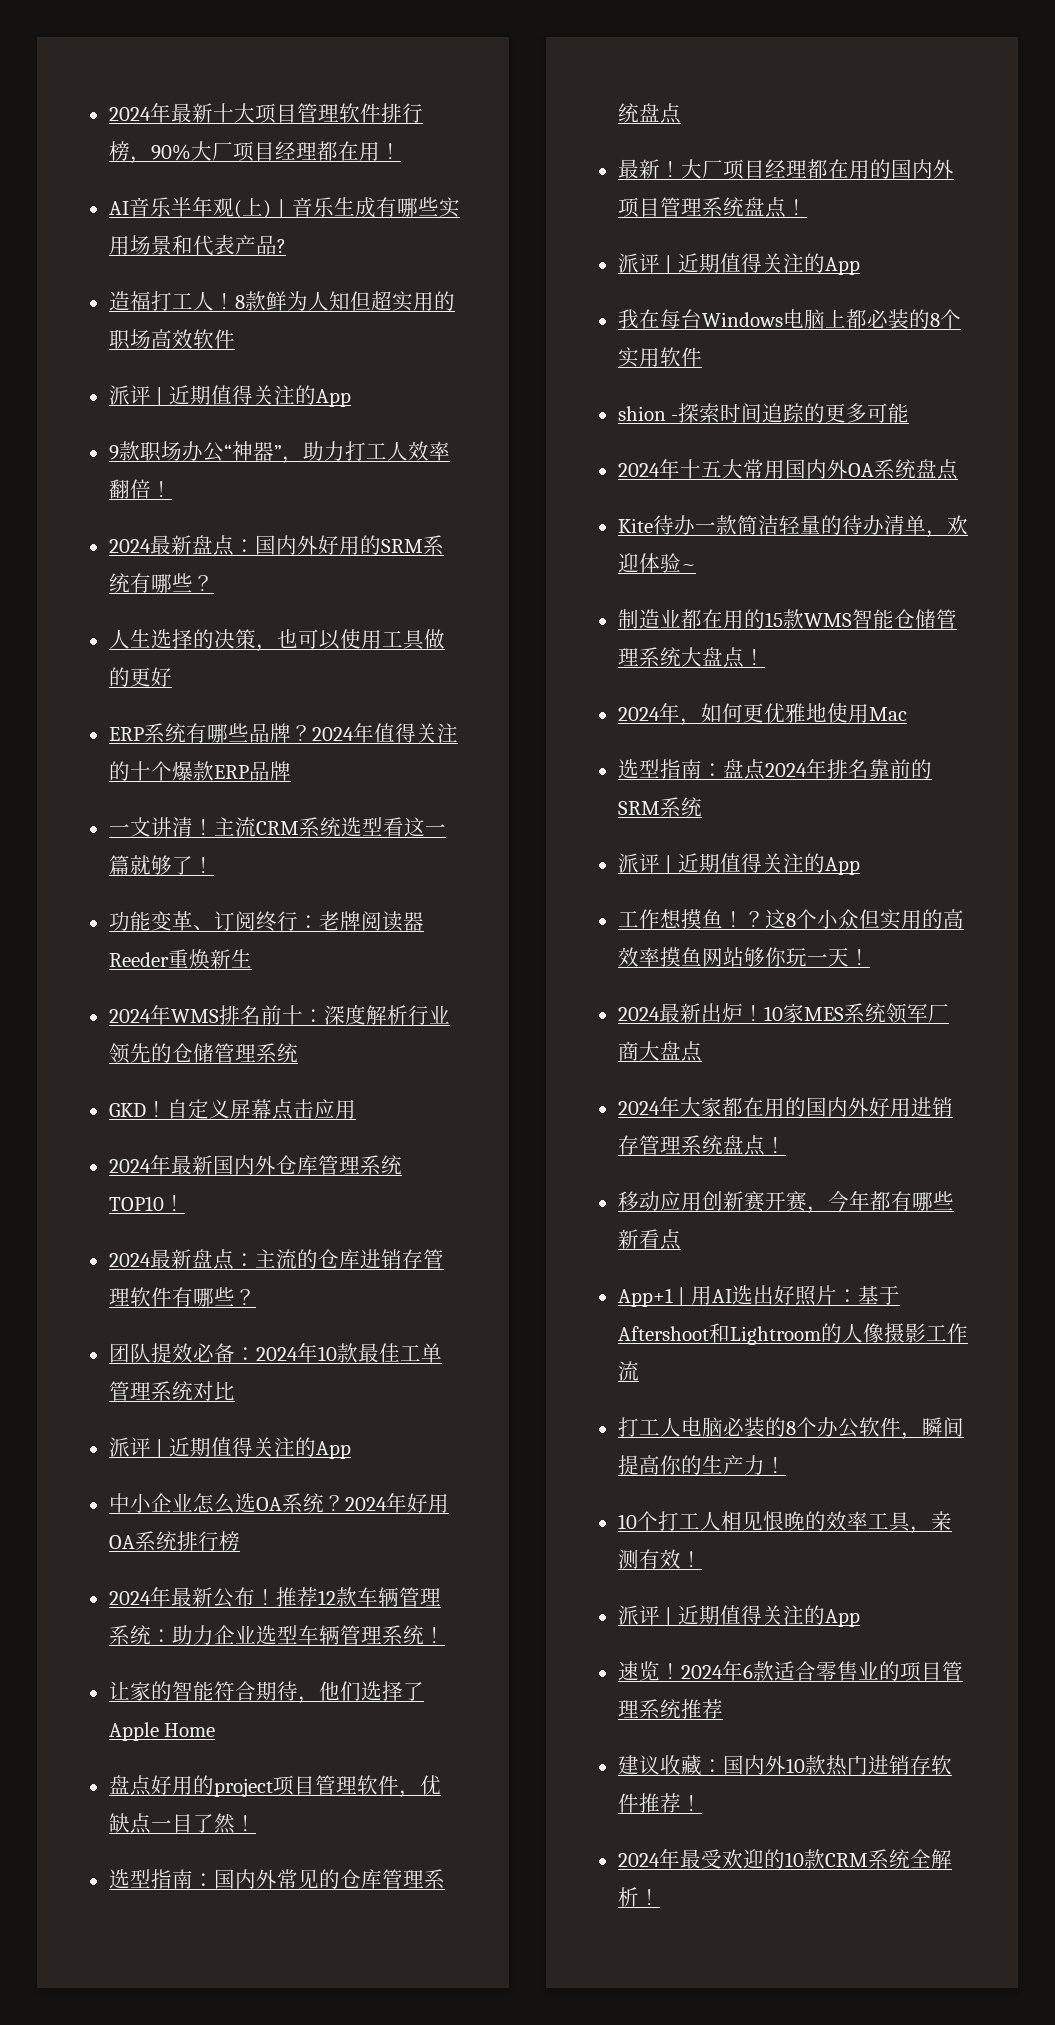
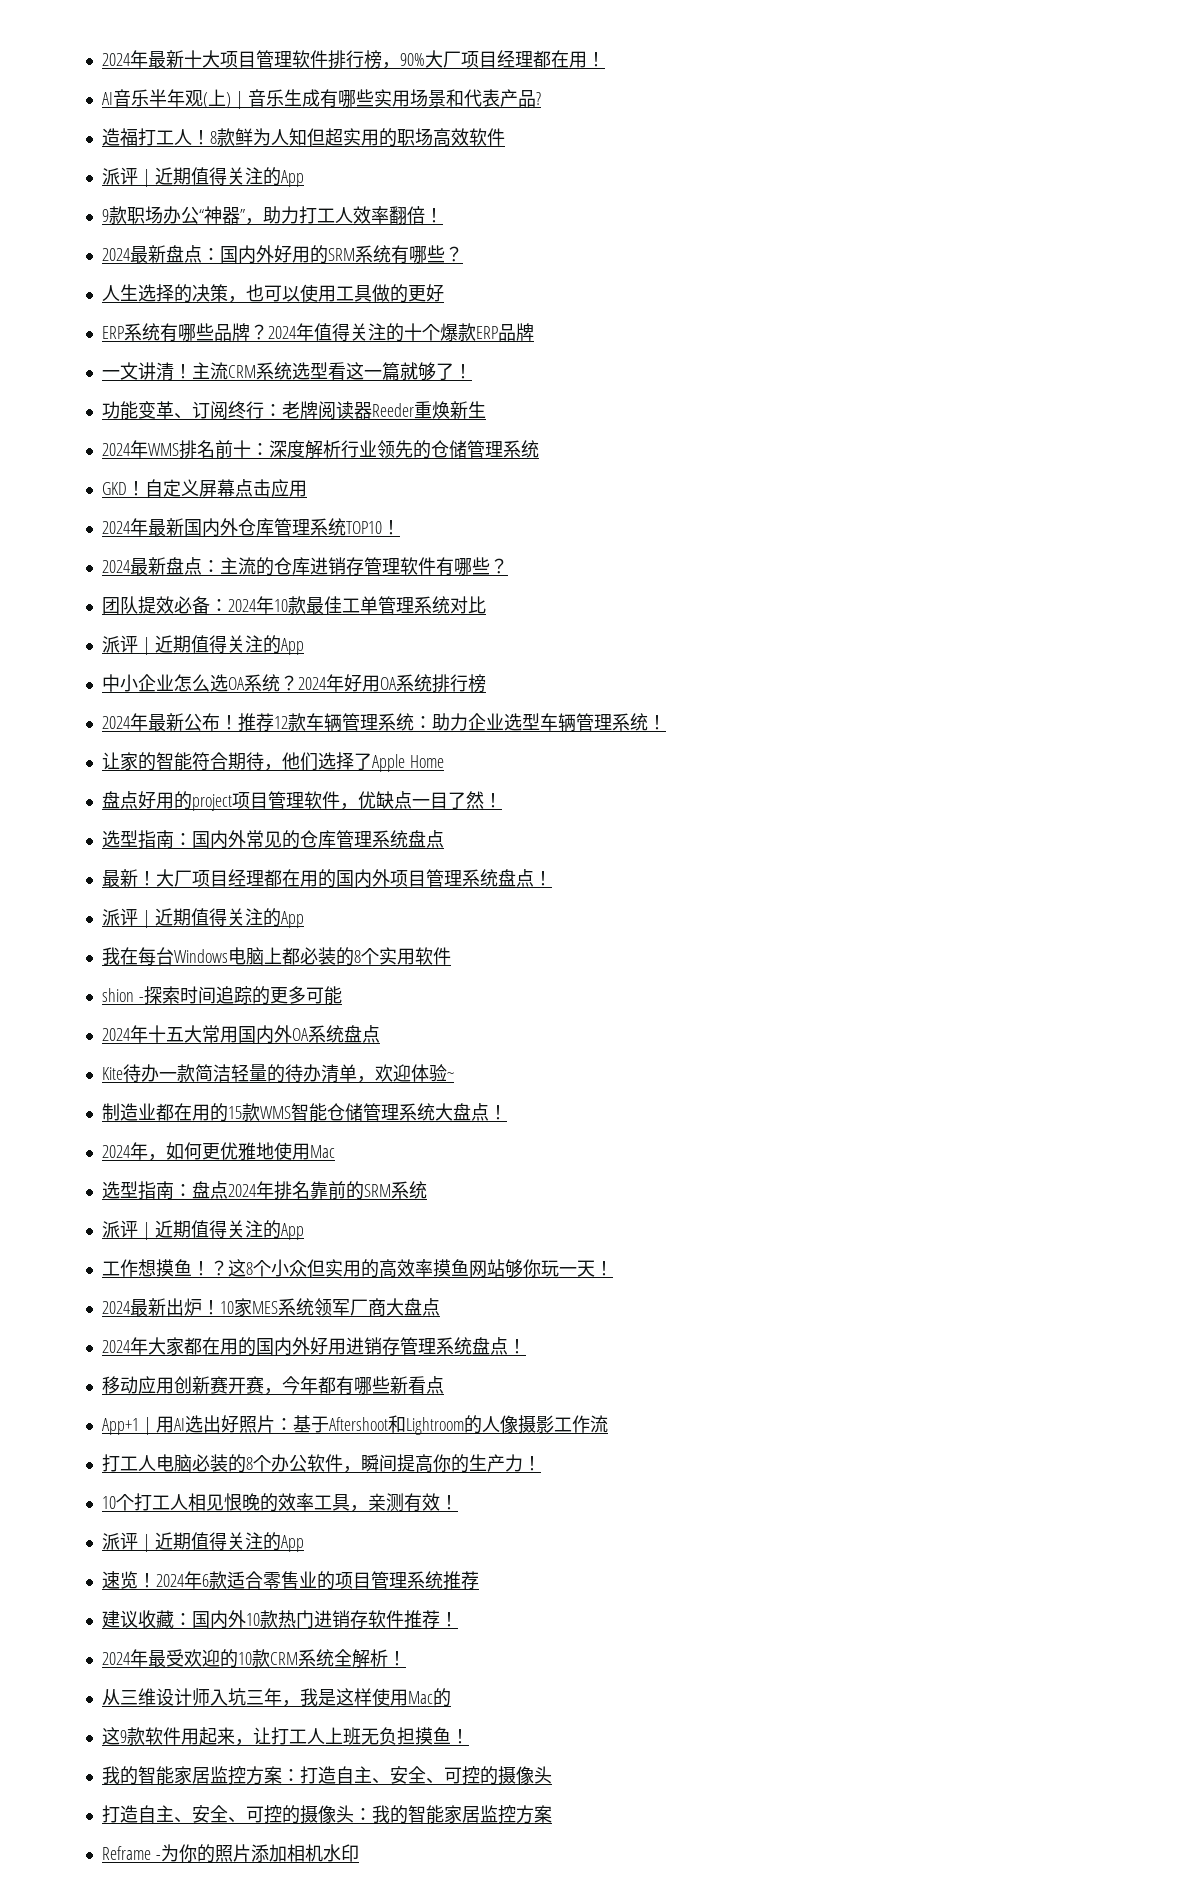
(660, 1897) none -> [101,1688,451,1707] [101,1727,469,1746] [101,1766,552,1785] [101,1805,552,1824] [101,1844,359,1863] // 从三维设计师入坑三年，我是这样使用Mac的 // 这9款软件用起来，让打工人上班无负担摸鱼！ // 我的智能家居监控方案：打造自主、安全、可控的摄像头 // 打造自主、安全、可控的摄像头：我的智能家居监控方案 // Reframe -为你的照片添加相机水印

